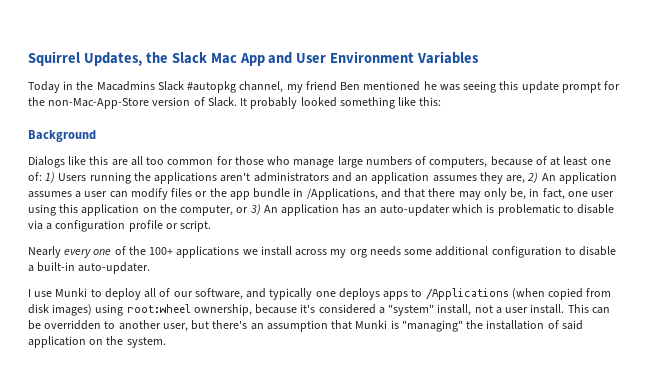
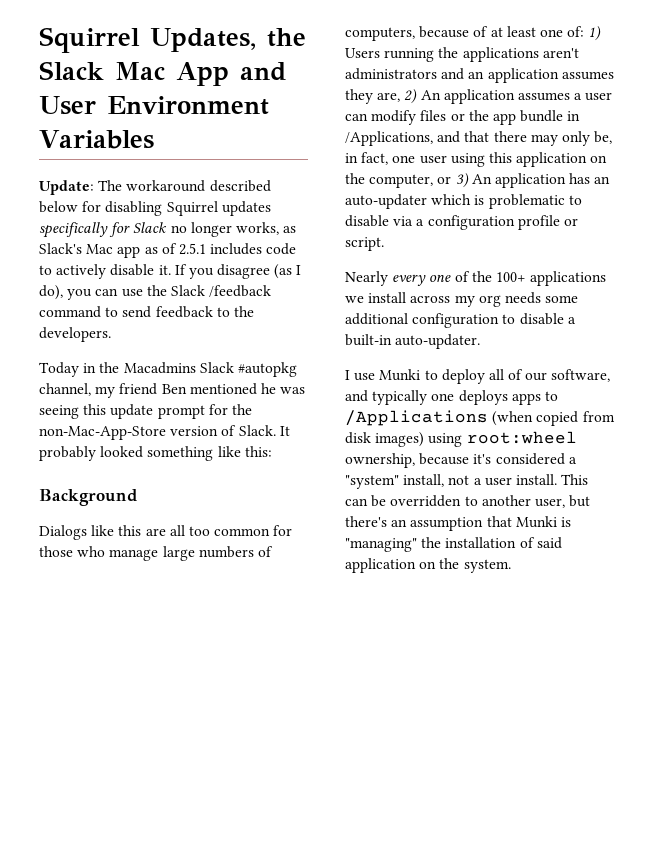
(480, 57) none -> [39,180,271,195] [39,201,271,216] [39,222,297,238] [39,243,297,258] [39,264,302,279] [39,285,272,300] [39,306,254,318] [39,327,111,342] // Update: The workaround described below for disabling Squirrel updates specifically for Slack no longer works, as Slack's Mac app as of 2.5.1 includes code to actively disable it. If you disagree (as I do), you can use the Slack /feedback command to send feedback to the developers.

